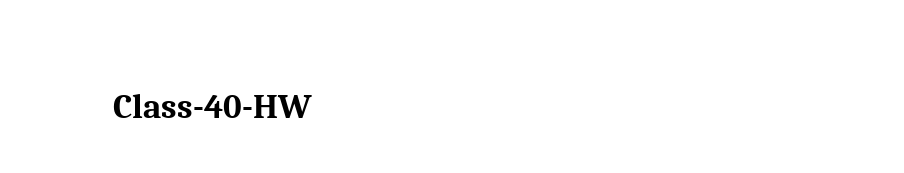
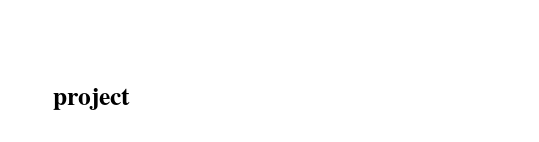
[113,93,312,118] Class-40-HW -> [53,88,130,110] project

